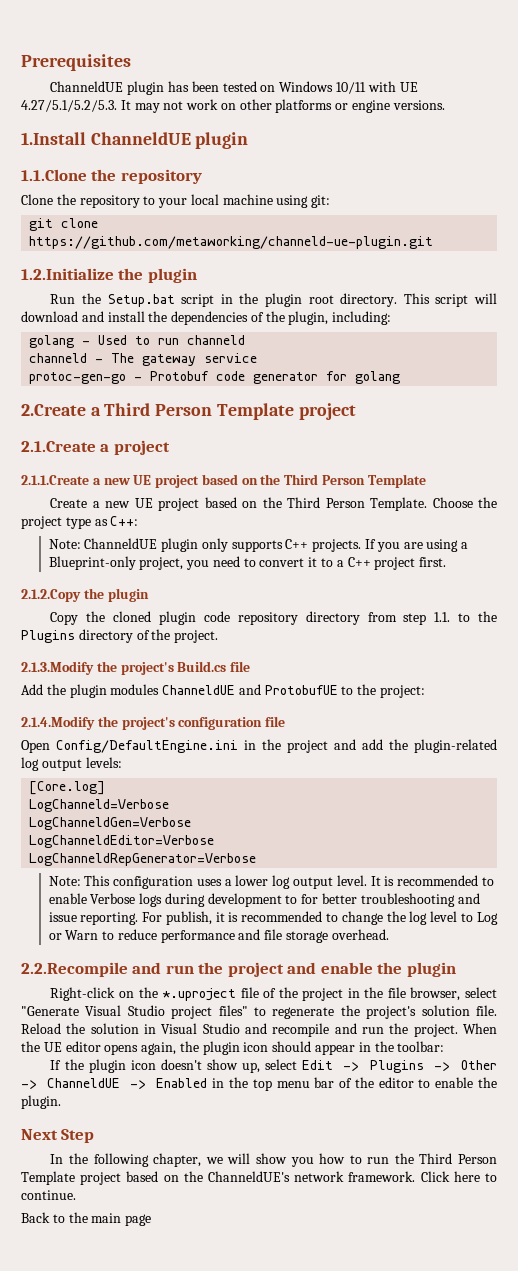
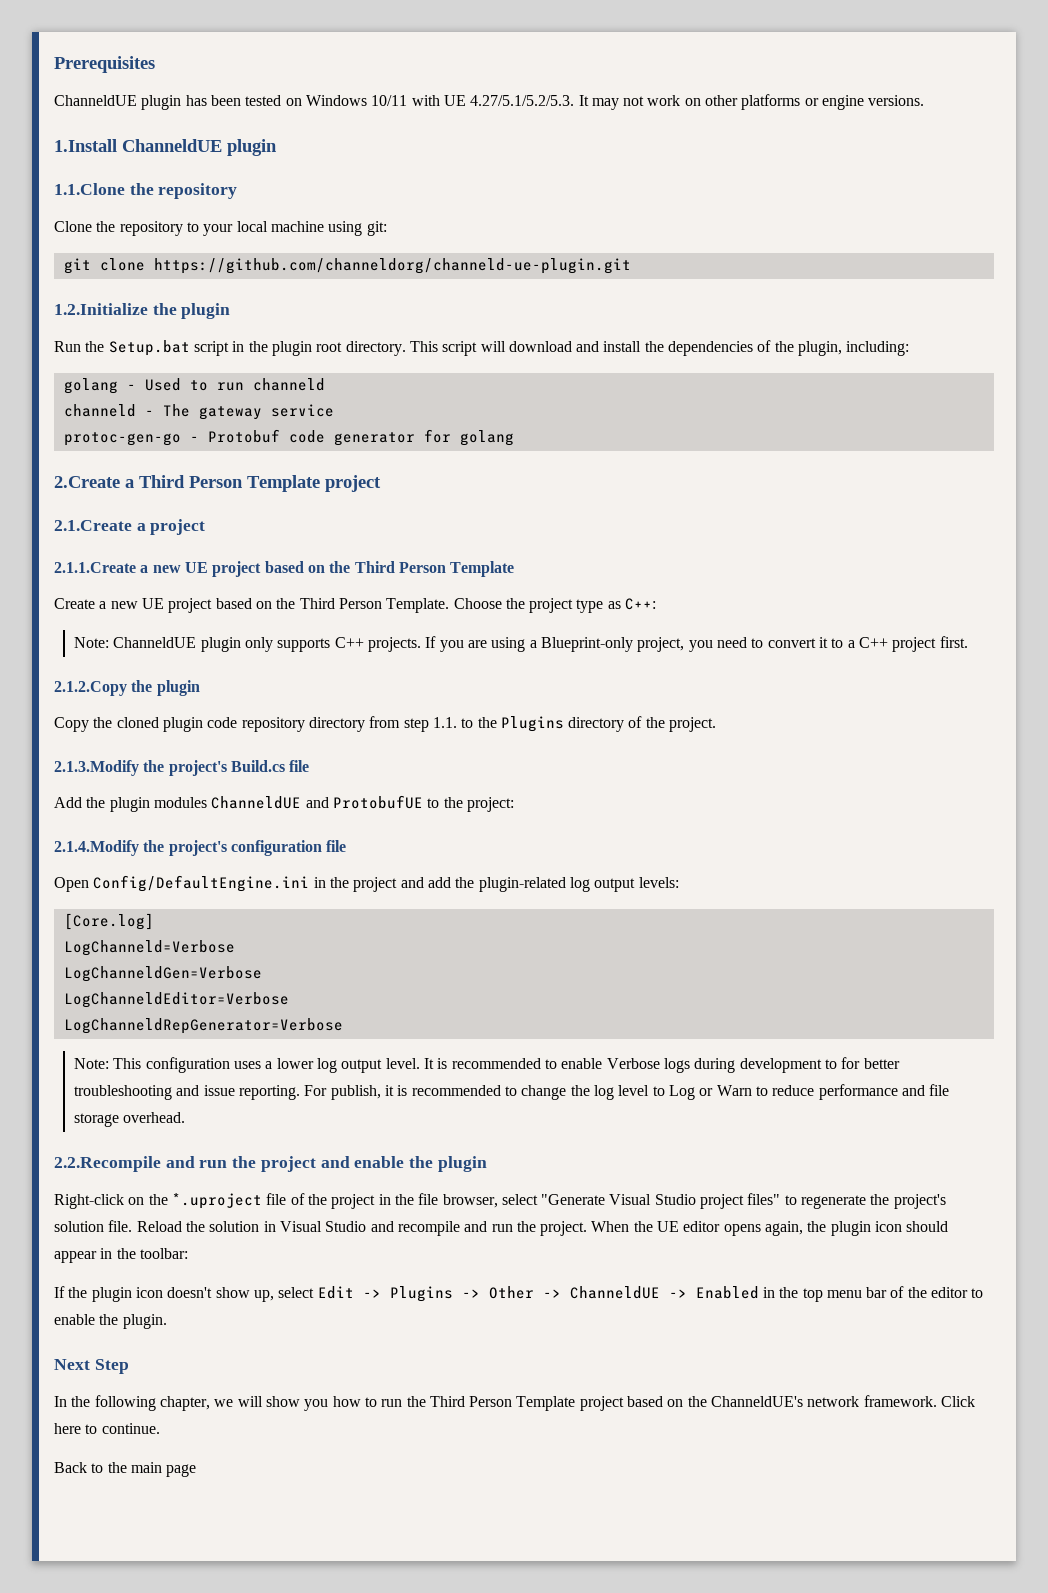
[29,236,434,249] https://github.com/metaworking/channeld-ue-plugin.git -> [153,258,631,274] https://github.com/channeldorg/channeld-ue-plugin.git

